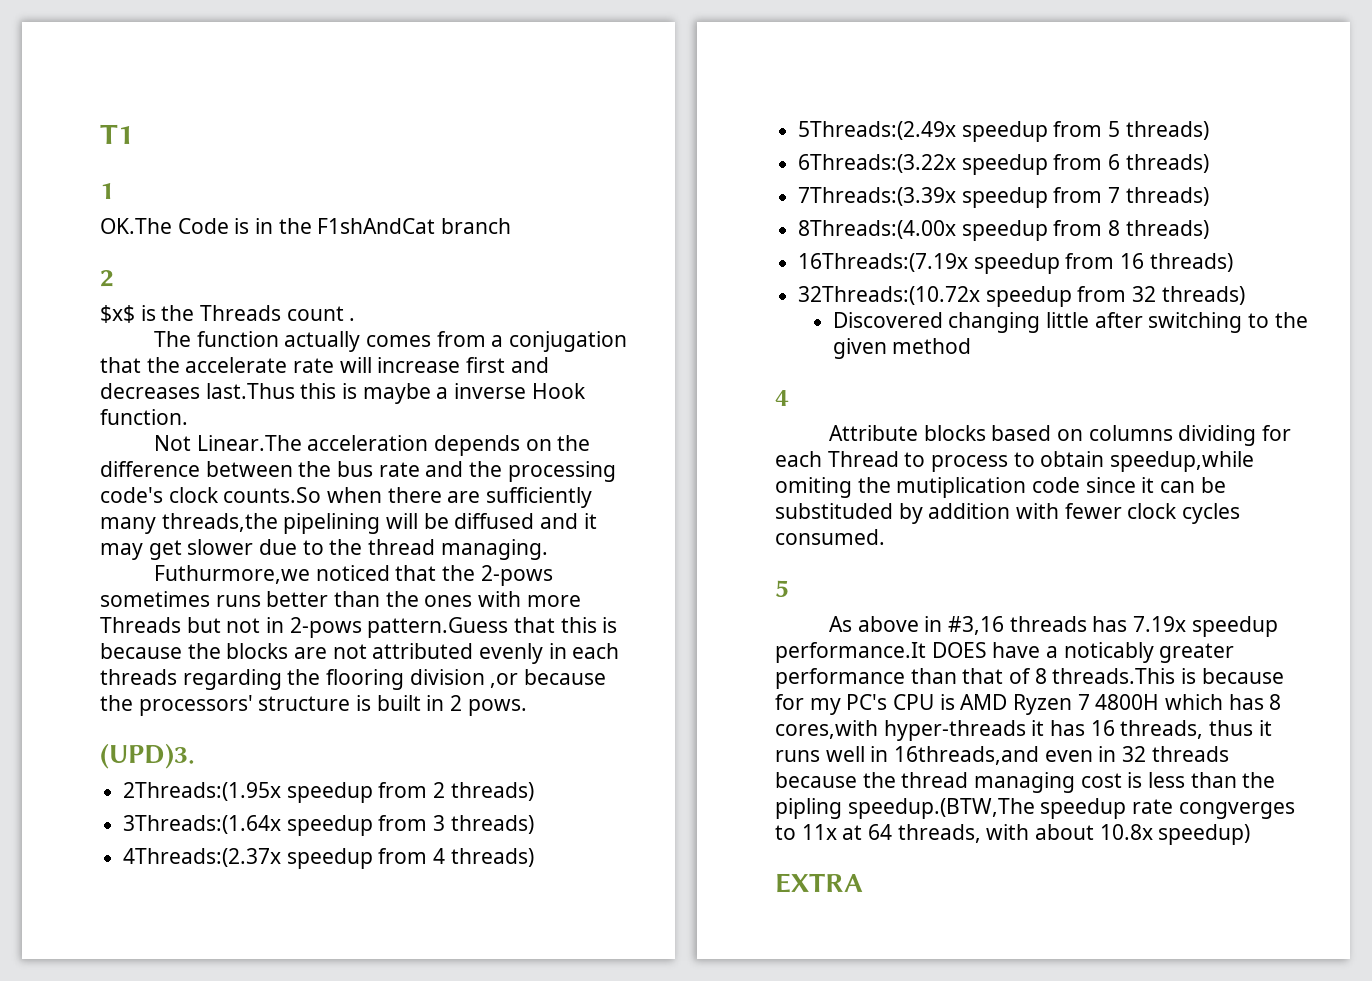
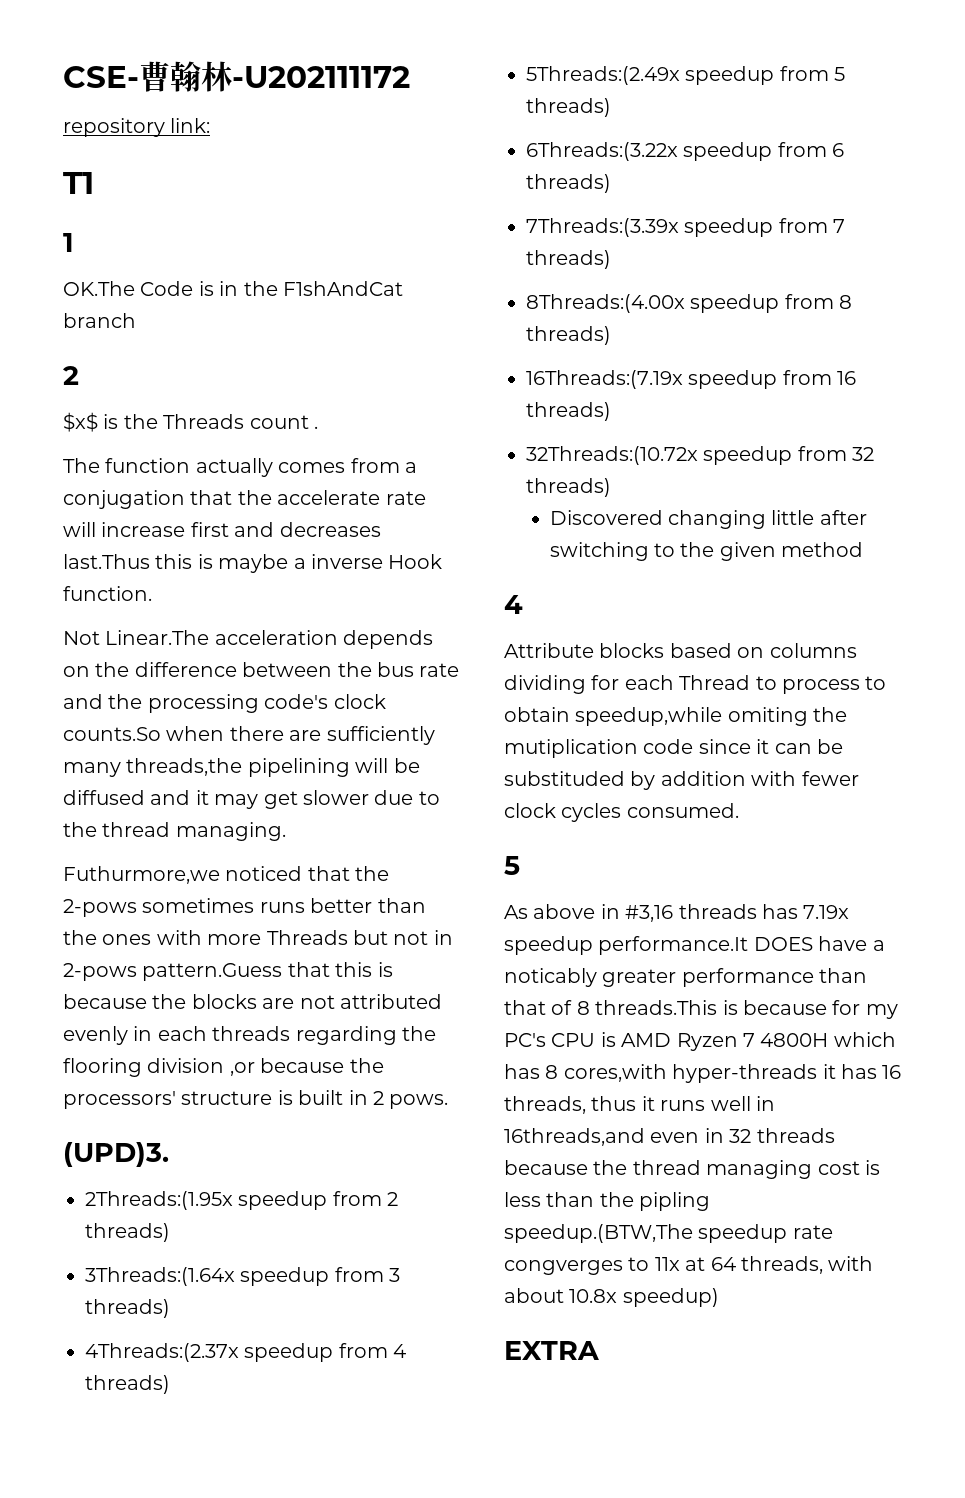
(100, 134) none -> [63,61,410,92] [63,118,211,137] CSE-曹翰林-U202111172 // repository link: //

